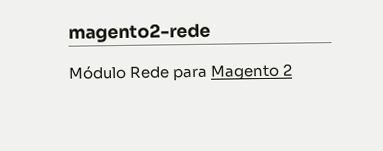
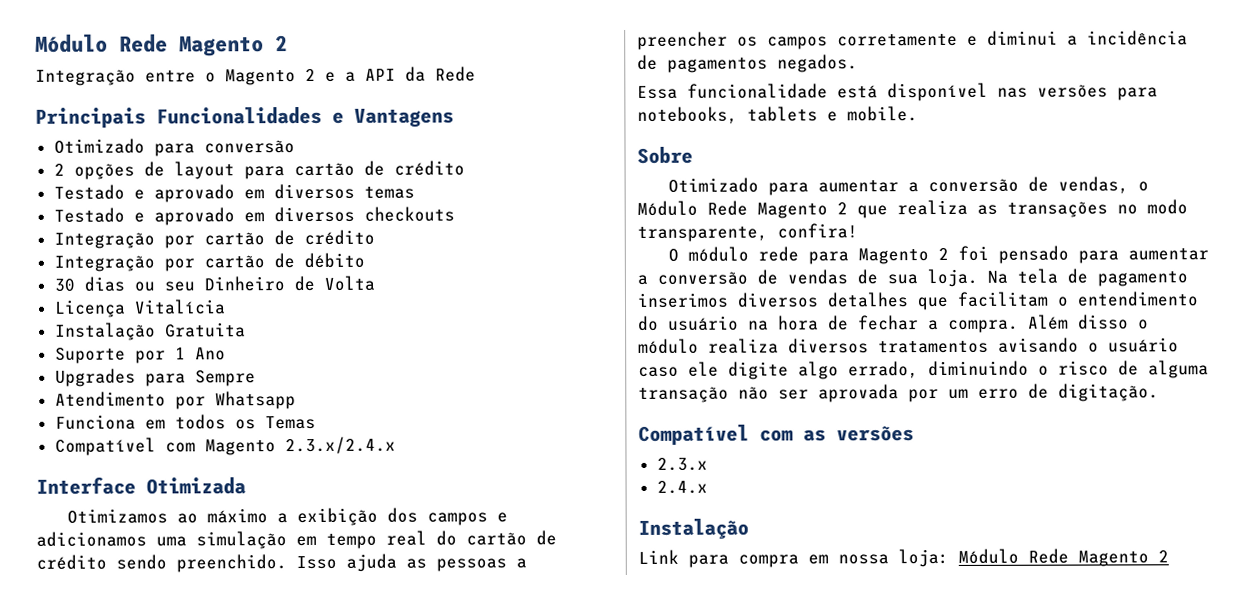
[68,22,211,43] [68,64,209,81] magento2-rede // Módulo Rede para -> [35,33,288,57] [35,66,476,86] [35,106,454,128] [53,138,295,157] [53,160,465,180] [53,183,415,203] [53,206,455,226] [53,229,375,249] [53,252,365,272] [53,275,375,292] [53,299,226,318] [54,322,246,341] [54,347,226,364] [54,368,256,387] [54,391,296,410] [54,414,316,430] [54,436,396,456] [36,476,246,495] [66,507,508,527] [36,530,557,550] [36,553,527,573] [637,30,1188,50] [637,54,858,73] [637,82,1158,102] [637,106,918,124] [637,146,693,164] [667,176,1149,196] [637,199,1188,219] [637,223,858,242] [667,245,1209,265] [637,268,1188,288] [637,291,1199,311] [638,314,1149,333] [638,337,1179,354] [638,360,1209,380] [638,383,1159,403] [638,424,914,445] [656,457,708,471] [656,480,708,494] [638,518,749,539] [638,548,1069,568] Módulo Rede Magento 2 // Integração entre o Magento 2 e a API da Rede // Principais Funcionalidades e Vantagens // Otimizado para conversão // 2 opções de layout para cartão de crédito // Testado e aprovado em diversos temas // Testado e aprovado em diversos checkouts // Integração por cartão de crédito // Integração por cartão de débito // 30 dias ou seu Dinheiro de Volta // Licença Vitalícia // Instalação Gratuita // Suporte por 1 Ano // Upgrades para Sempre // Atendimento por Whatsapp // Funciona em todos os Temas // Compatível com Magento 2.3.x/2.4.x // Interface Otimizada // Otimizamos ao máximo a exibição dos campos e adicionamos uma simulação em tempo real do cartão de crédito sendo preenchido. Isso ajuda as pessoas a preencher os campos corretamente e diminui a incidência de pagamentos negados. // Essa funcionalidade está disponível nas versões para notebooks, tablets e mobile. // Sobre // Otimizado para aumentar a conversão de vendas, o Módulo Rede Magento 2 que realiza as transações no modo transparente, confira! // O módulo rede para Magento 2 foi pensado para aumentar a conversão de vendas de sua loja. Na tela de pagamento inserimos diversos detalhes que facilitam o entendimento do usuário na hora de fechar a compra. Além disso o módulo realiza diversos tratamentos avisando o usuário caso ele digite algo errado, diminuindo o risco de alguma transação não ser aprovada por um erro de digitação. // Compatível com as versões // 2.3.x // 2.4.x // Instalação // Link para compra em nossa loja: Módulo Rede

